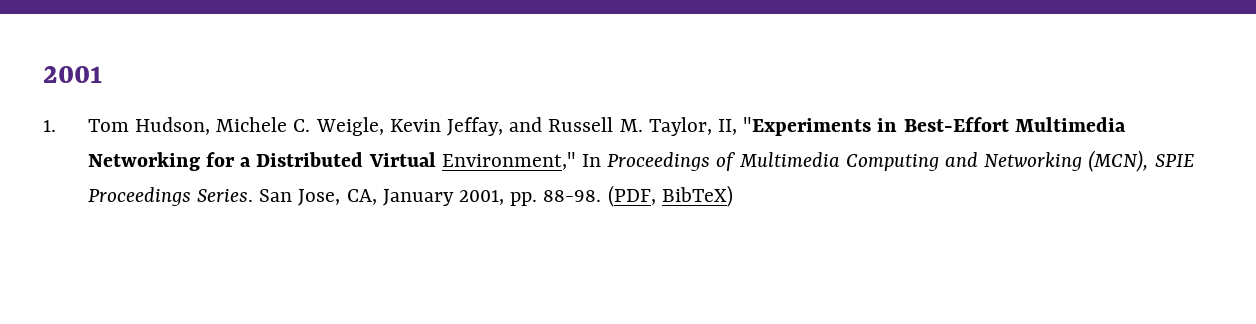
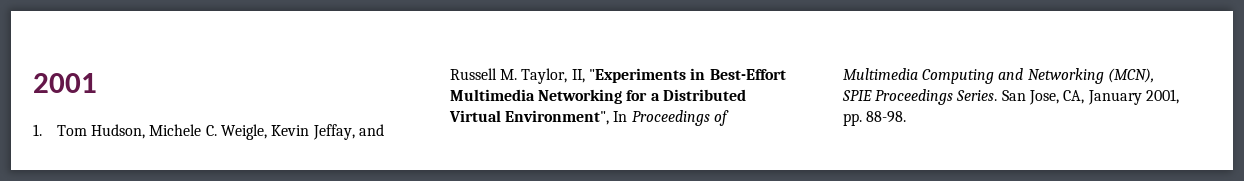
[441,152,576,170] Environment," -> [505,110,610,125] Environment",
[607,185,733,207] (PDF, BibTeX) -> (907, 117) none

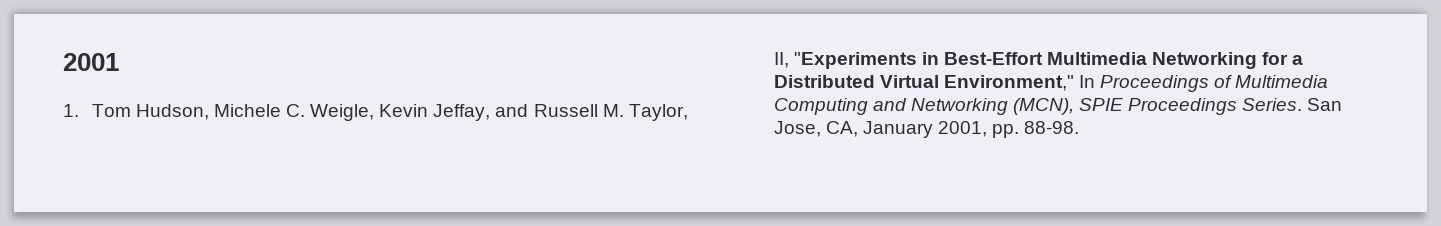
[505,110,610,125] Environment", -> [943,75,1074,91] Environment,"

